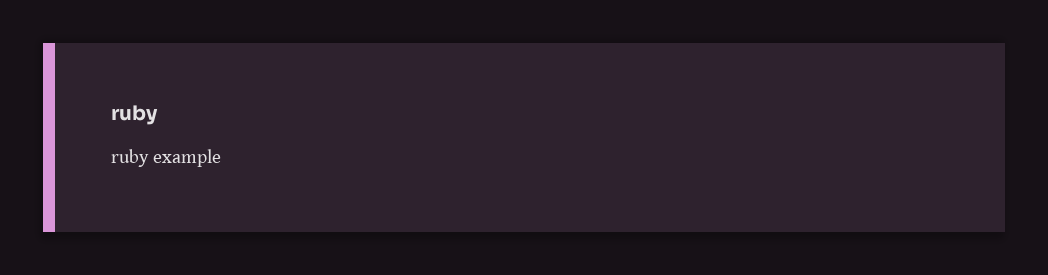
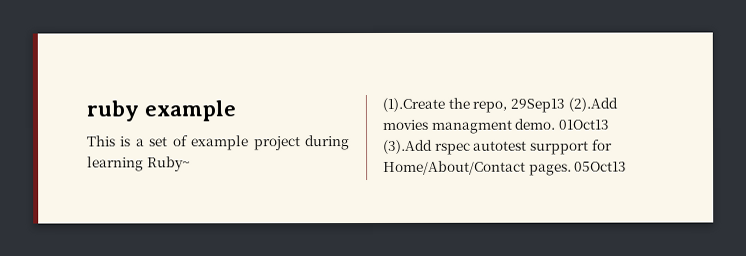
[111,105,158,125] [111,149,221,167] ruby // ruby example -> [86,100,237,122] [87,135,350,151] [87,156,191,172] [382,97,618,113] [382,118,610,134] [383,139,613,155] [383,160,628,176] ruby example // This is a set of example project during learning Ruby~ // (1).Create the repo, 29Sep13 (2).Add movies managment demo. 01Oct13 (3).Add rspec autotest surpport for Home/About/Contact pages. 05Oct13

